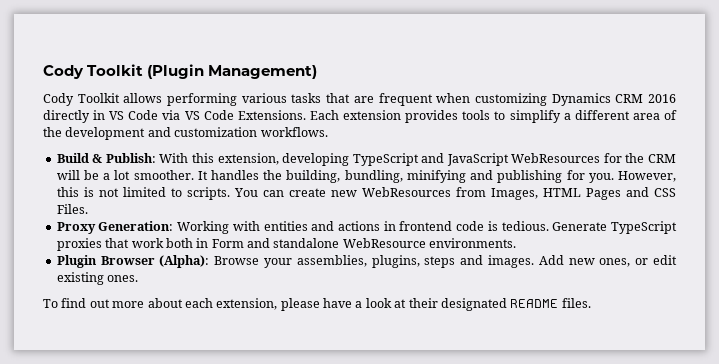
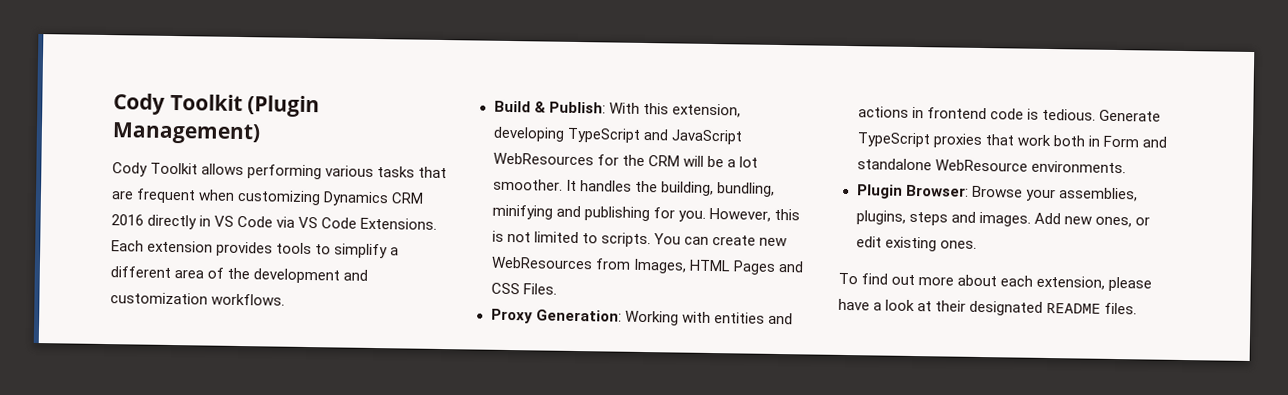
[100,255,210,268] Browser (Alpha): -> [905,184,969,197] Browser:

